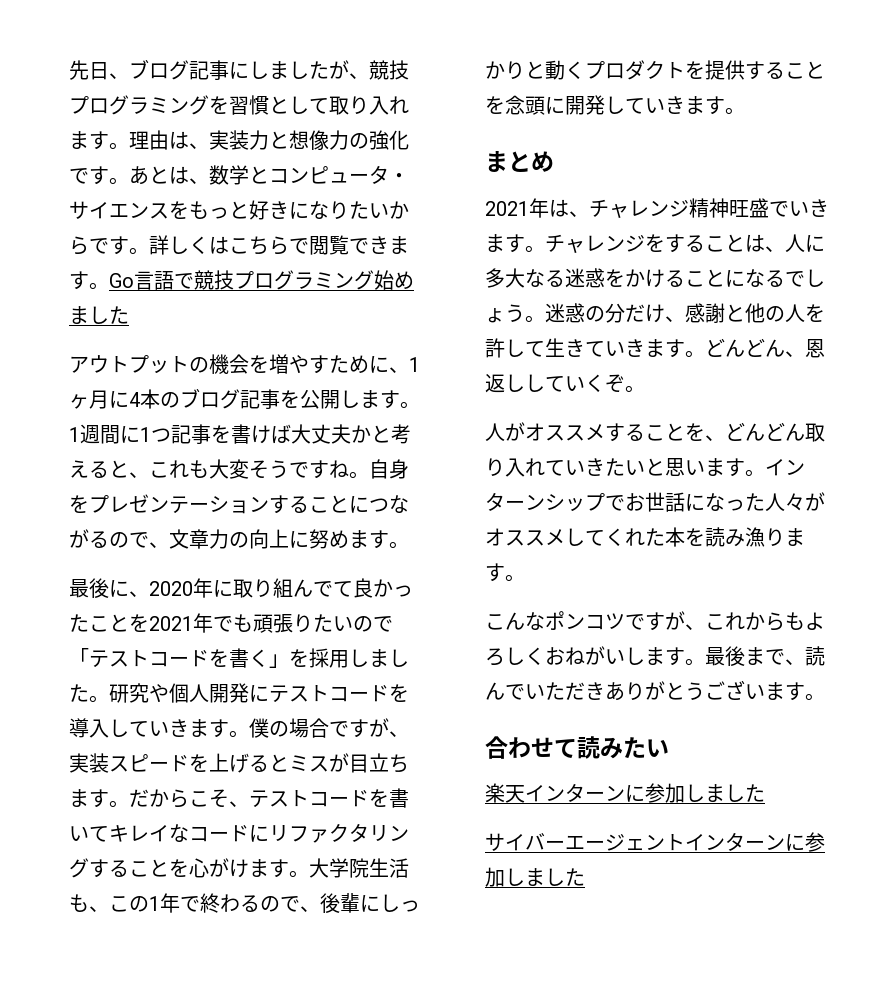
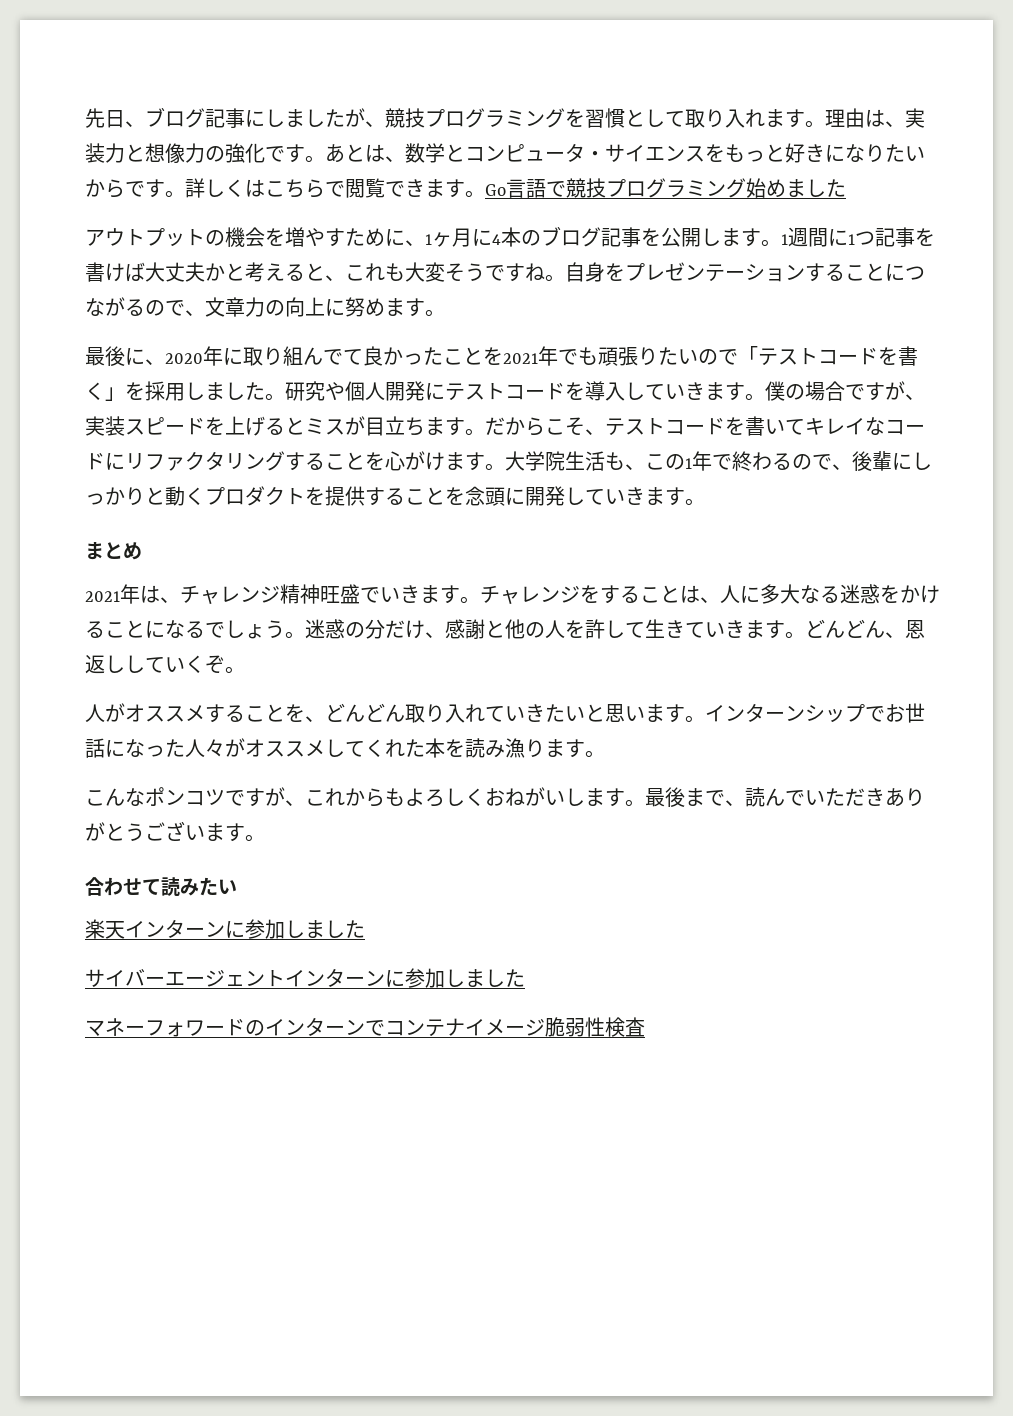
(585, 877) none -> [85,1017,645,1037] // マネーフォワードのインターンでコンテナイメージ脆弱性検査

